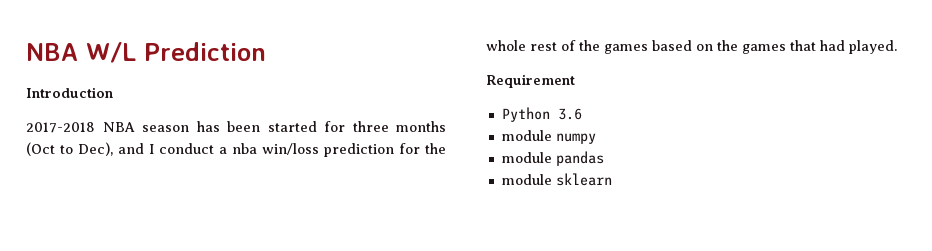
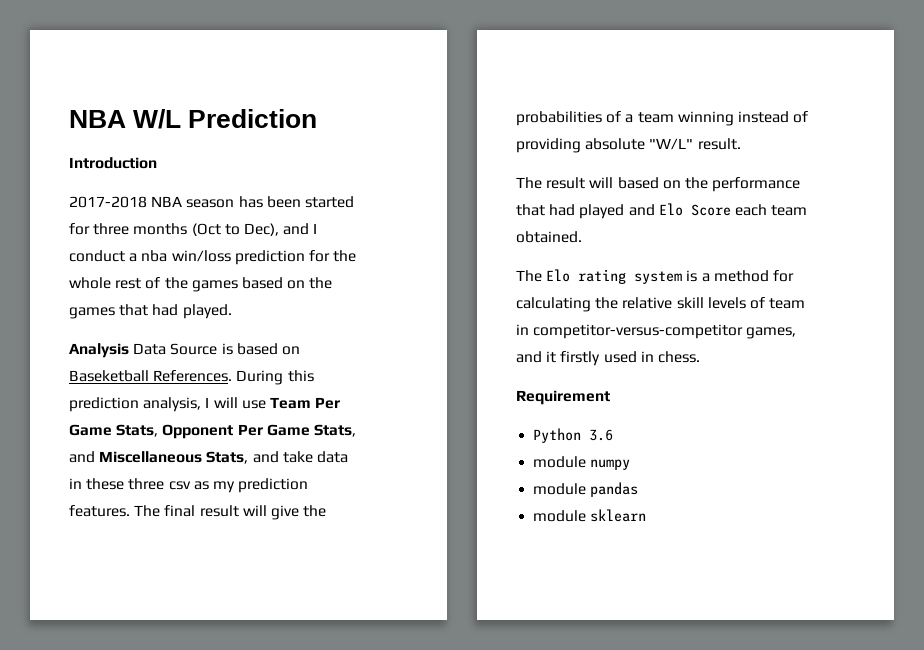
(897, 47) none -> [69,343,300,358] [69,370,314,385] [69,397,341,412] [69,424,356,439] [69,451,348,464] [69,478,309,493] [69,505,327,520] [516,111,809,126] [516,138,741,153] [516,177,801,192] [516,203,808,219] [516,231,582,243] [516,269,794,284] [516,297,806,312] [516,324,797,339] [516,351,700,366] // Analysis Data Source is based on Baseketball References. During this prediction analysis, I will use Team Per Game Stats, Opponent Per Game Stats, and Miscellaneous Stats, and take data in these three csv as my prediction features. The final result will give the probabilities of a team winning instead of providing absolute "W/L" result. // The result will based on the performance that had played and Elo Score each team obtained. // The Elo rating system is a method for calculating the relative skill levels of team in competitor-versus-competitor games, and it firstly used in chess.

